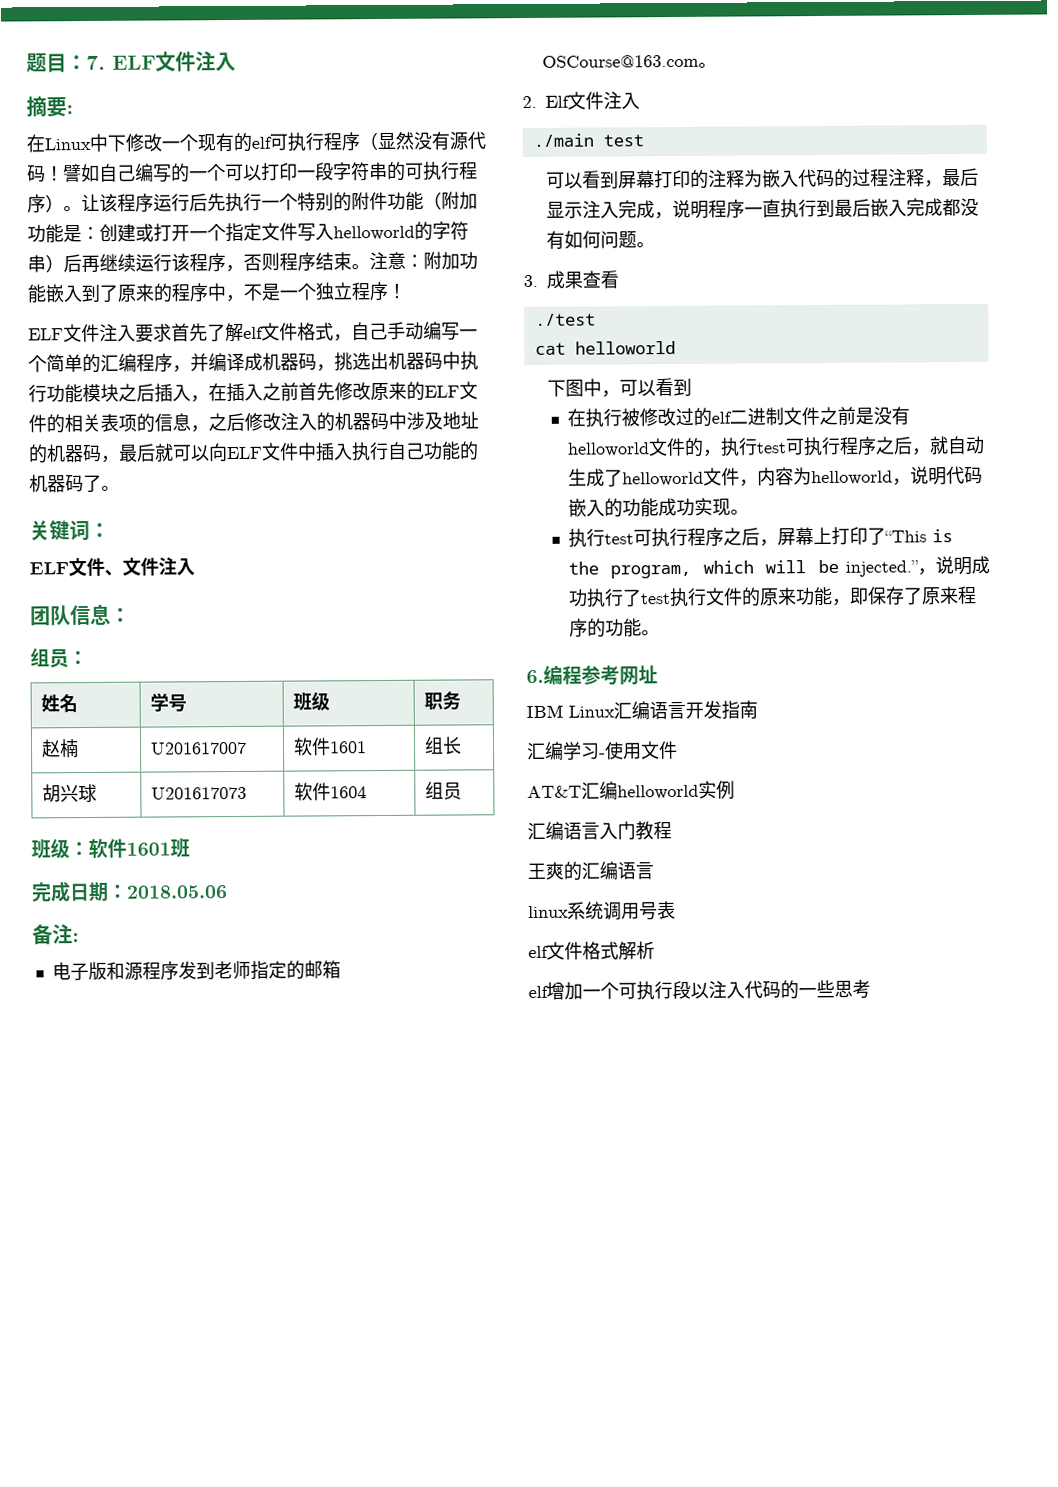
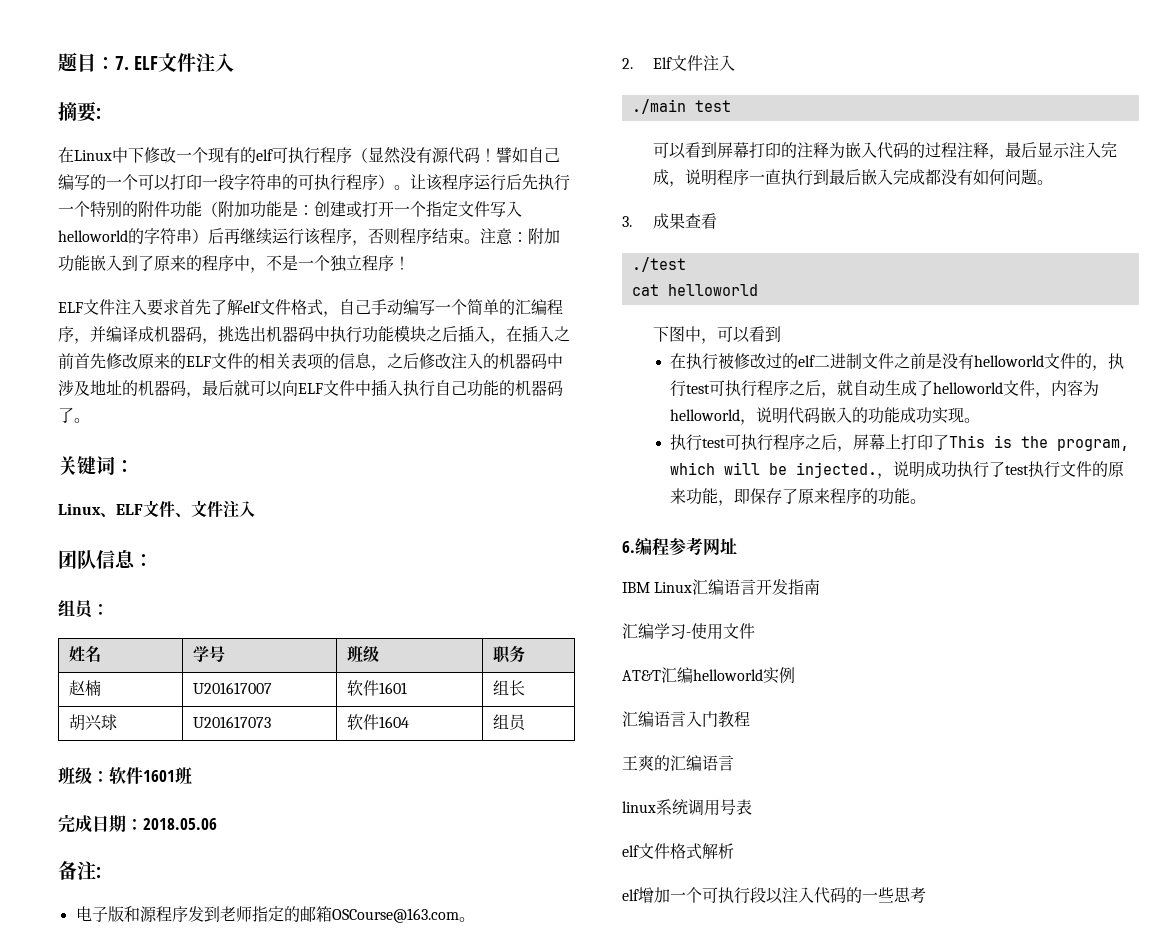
(110, 530) none -> [58,503,116,517] Linux、
[883,530,927,543] “This -> [949,435,986,448] This
[845,560,919,577] injected.” -> [796,462,878,478] injected.

